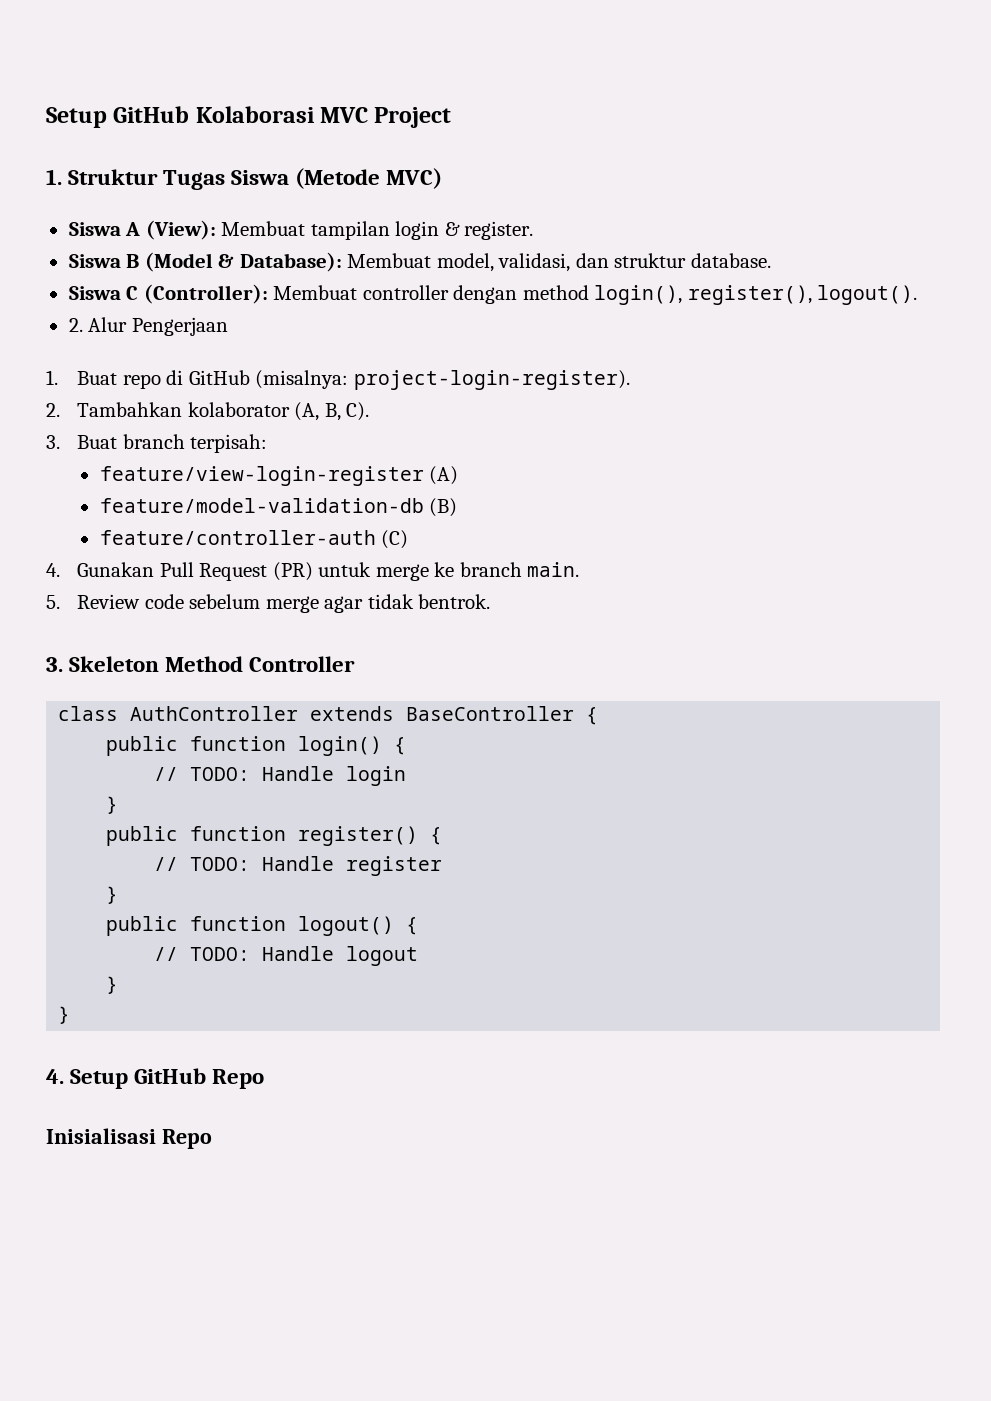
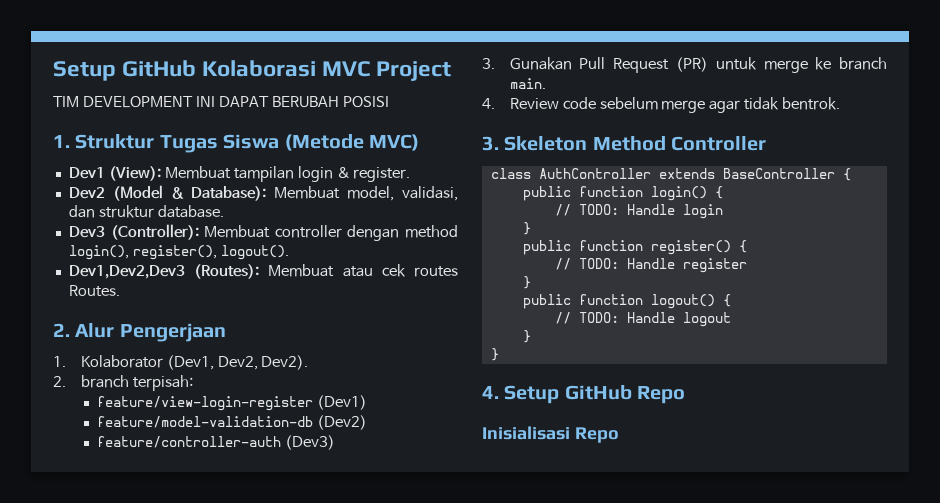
(452, 117) none -> [53,96,389,108] // TIM DEVELOPMENT INI DAPAT BERUBAH POSISI
[68,222,141,236] Siswa A -> [68,167,105,179] Dev1
[68,254,140,268] Siswa B -> [68,187,105,199] Dev2
[68,286,139,300] Siswa C -> [68,226,105,238] Dev3
[68,317,228,336] [46,370,630,390] [46,402,370,421] [46,435,118,449] 2. Alur Pengerjaan // 1. Buat repo di GitHub (misalnya: project-login-register). // 2. Tambahkan kolaborator (A, B, C). // 3. Buat -> [68,264,458,279] [68,285,120,297] [53,323,226,342] [53,355,309,370] [53,376,66,387] Dev1,Dev2,Dev3 (Routes): Membuat atau cek routes Routes. // 2. Alur Pengerjaan // 1. Kolaborator (Dev1, Dev2, Dev2). // 2.
[429,466,459,485] (A) -> [316,395,367,410] (Dev1)
[429,498,458,517] (B) -> [316,415,367,430] (Dev2)
[381,530,409,549] [46,563,60,577] (C) // 4. -> [284,435,335,450] [482,58,495,69] (Dev3) // 3.
[46,595,60,609] 5. -> [482,98,495,109] 4.

